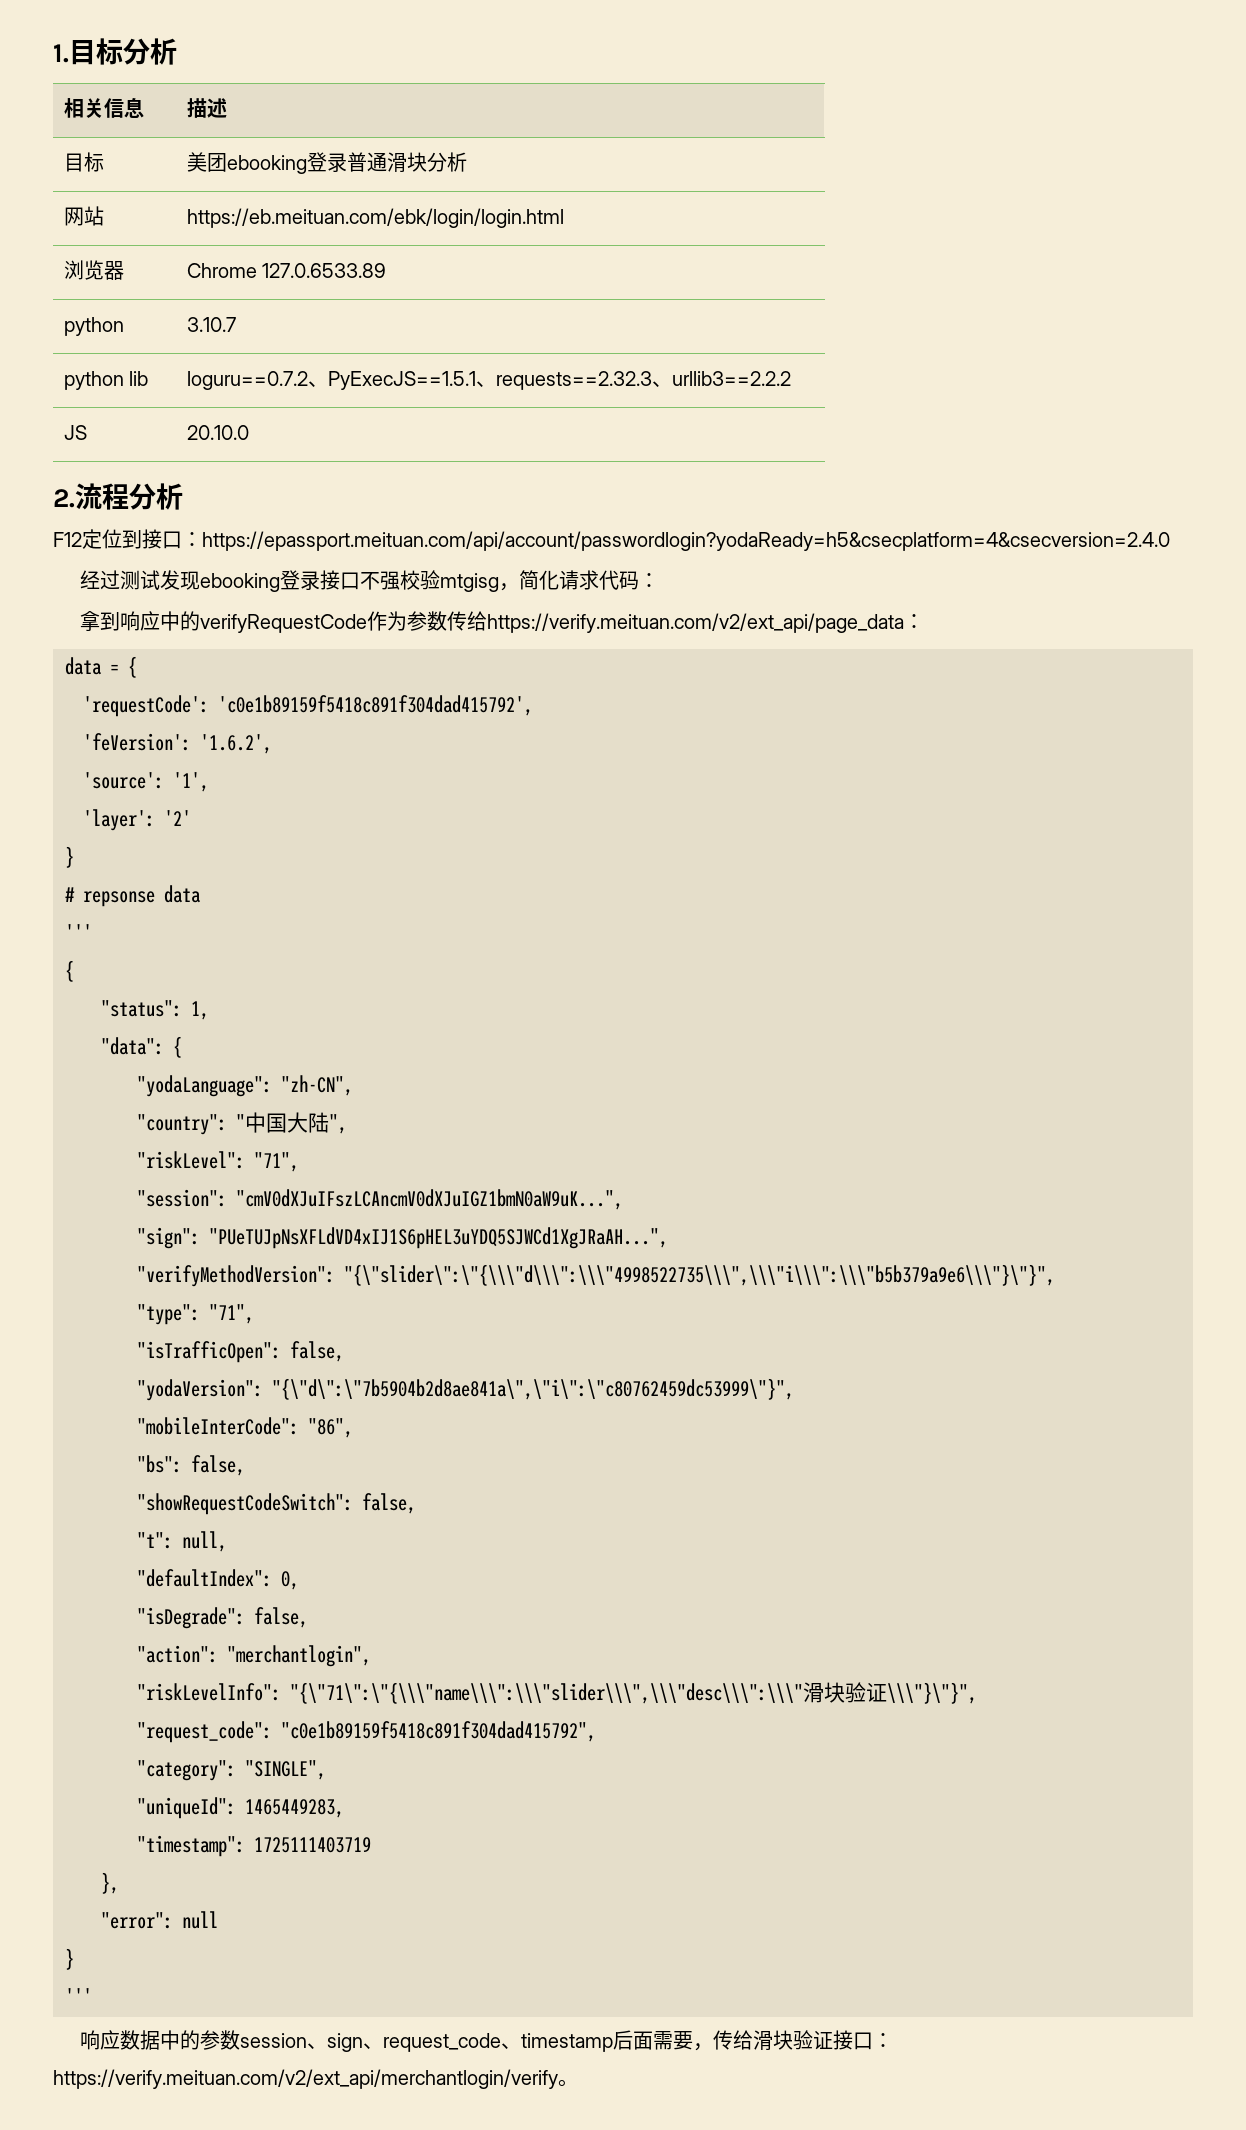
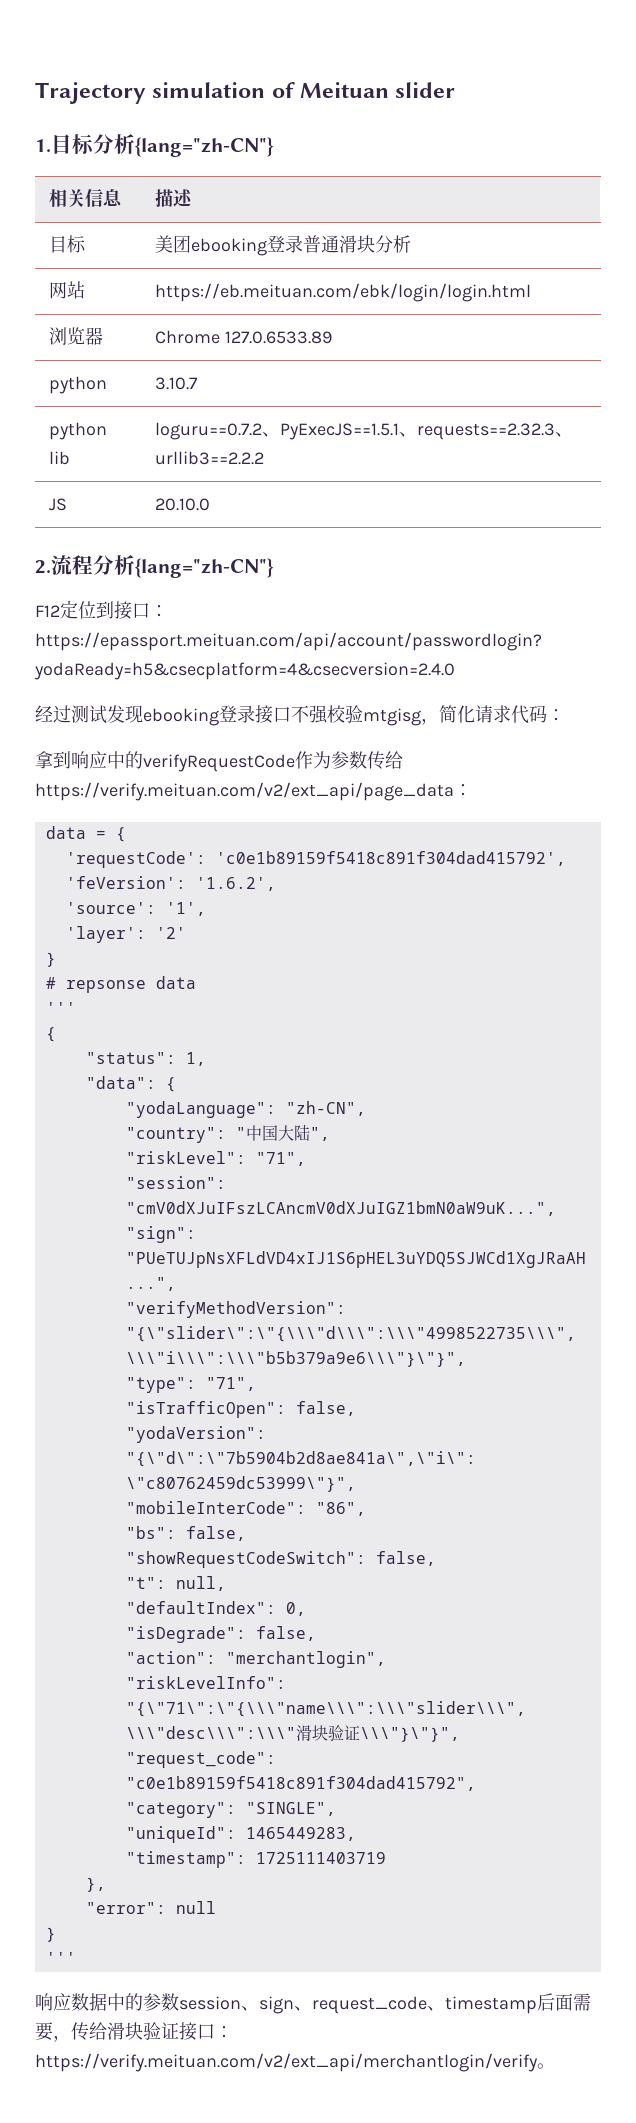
(53, 53) none -> [35,82,456,104] Trajectory simulation of Meituan slider //
(177, 51) none -> [135,137,274,157] {lang="zh-CN"}
(183, 496) none -> [135,558,274,578] {lang="zh-CN"}

